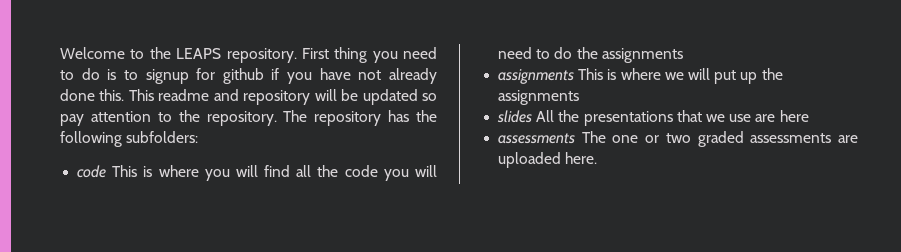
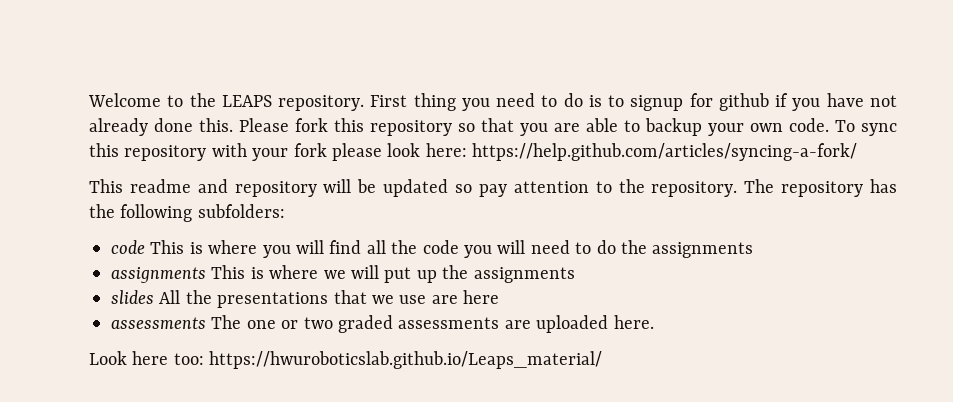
(125, 95) none -> [239,118,897,136] [89,143,858,161] Please fork this repository so that you are able to backup your own code. To sync this repository with your fork please look here: https://help.github.com/articles/syncing-a-fork/ //
(598, 158) none -> [89,351,603,369] // Look here too: https://hwuroboticslab.github.io/Leaps_material/

